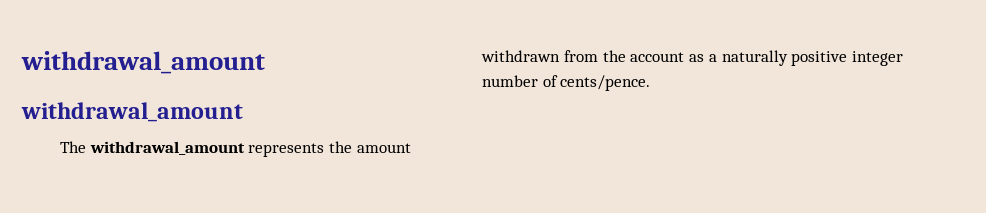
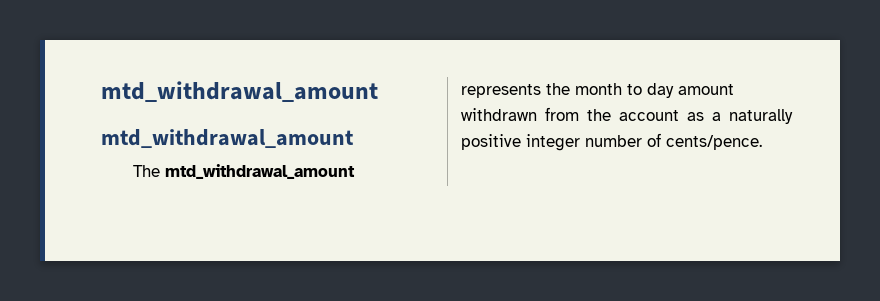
[21,51,265,74] [21,102,243,122] withdrawal_amount // withdrawal_amount -> [101,81,378,102] [101,129,354,148] mtd_withdrawal_amount // mtd_withdrawal_amount
[89,141,245,155] withdrawal_amount -> [165,164,356,179] mtd_withdrawal_amount
(352, 147) none -> [575,83,674,98] month to day

